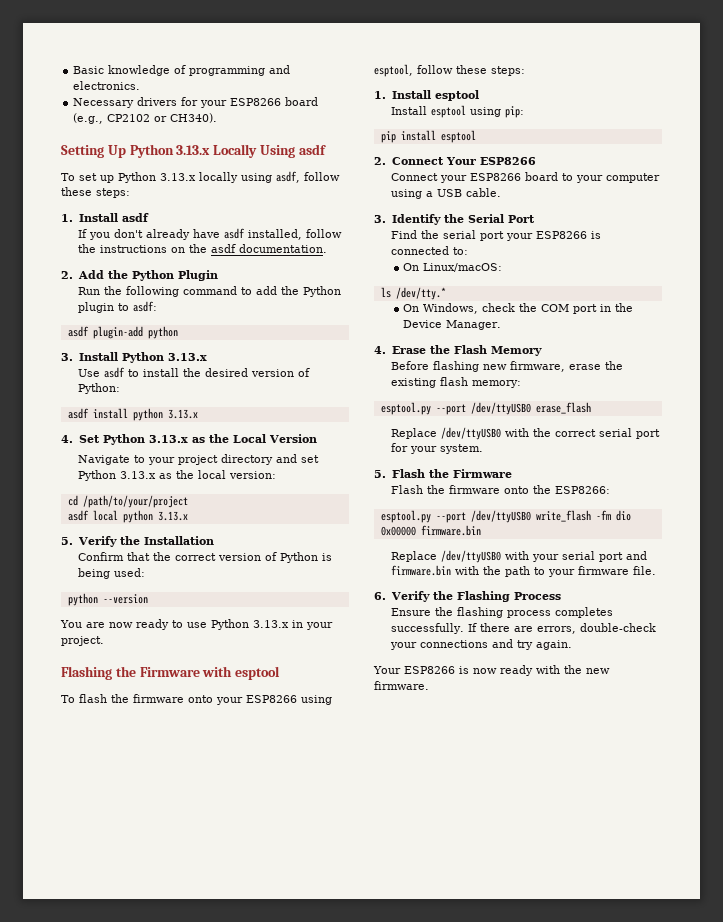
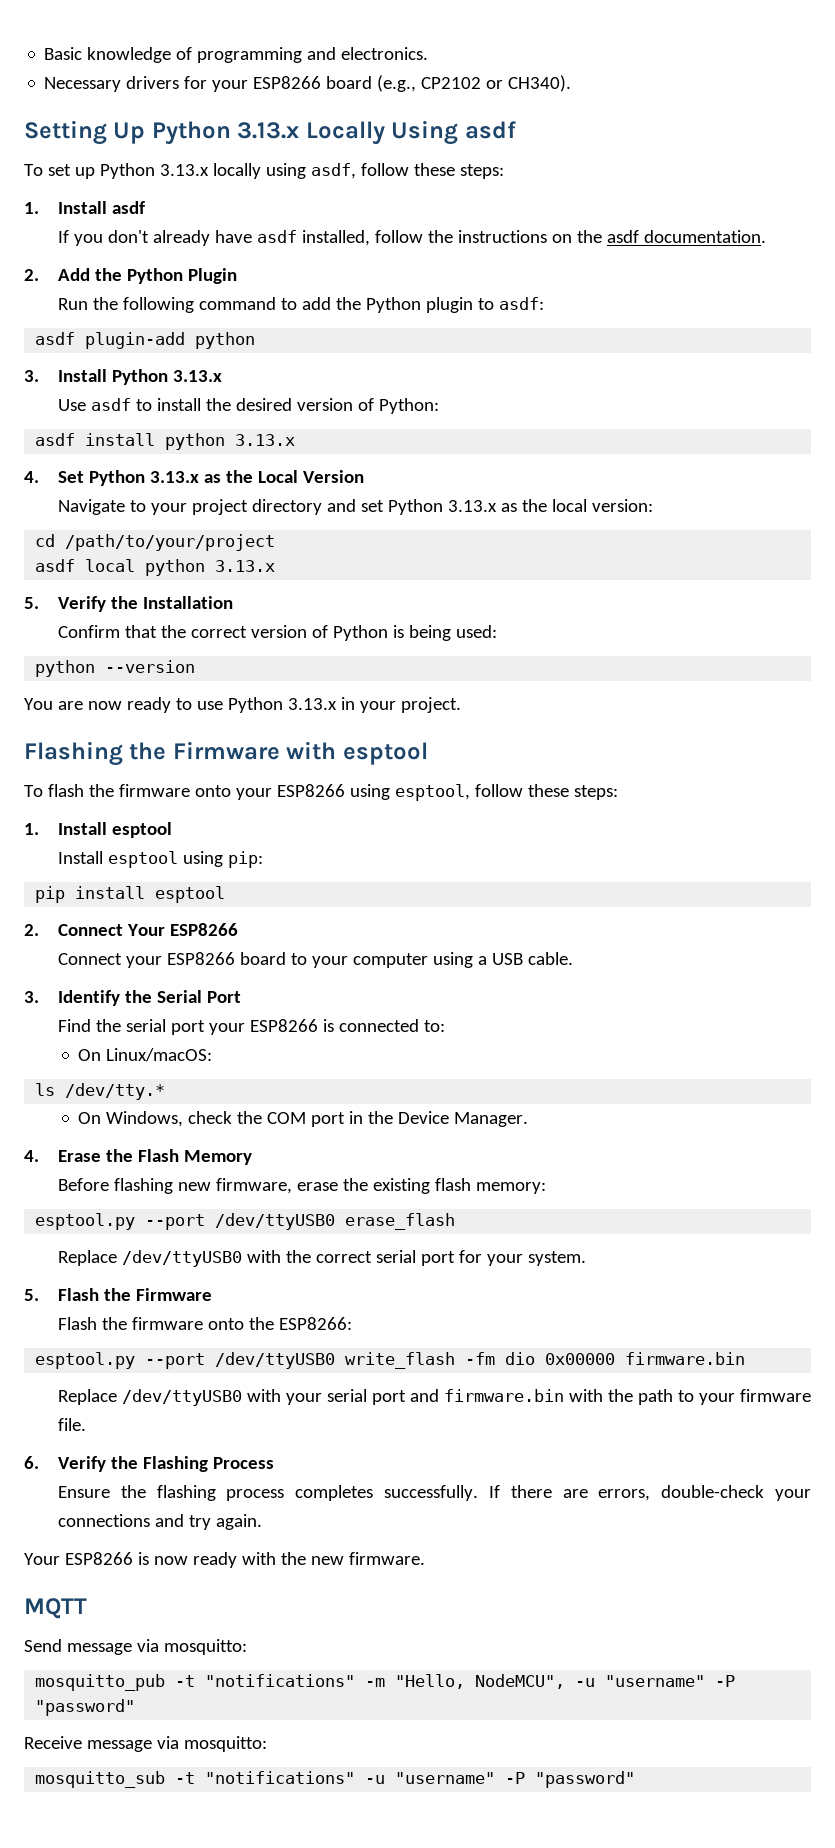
(429, 685) none -> [24,1598,87,1619] [24,1639,247,1655] [35,1674,736,1691] [35,1699,136,1716] [24,1736,267,1752] [35,1771,636,1788] // MQTT // Send message via mosquitto: // mosquitto_pub -t "notifications" -m "Hello, NodeMCU", -u "username" -P "password" // Receive message via mosquitto: // mosquitto_sub -t "notifications" -u "username" -P "password"

